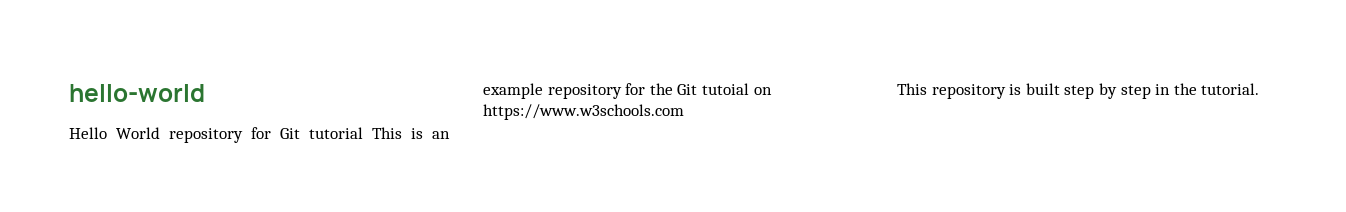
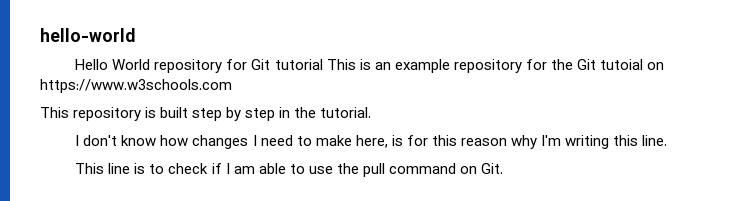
(1260, 89) none -> [75,135,668,149] [75,163,504,177] // I don't know how changes I need to make here, is for this reason why I'm writing this line. // This line is to check if I am able to use the pull command on Git.

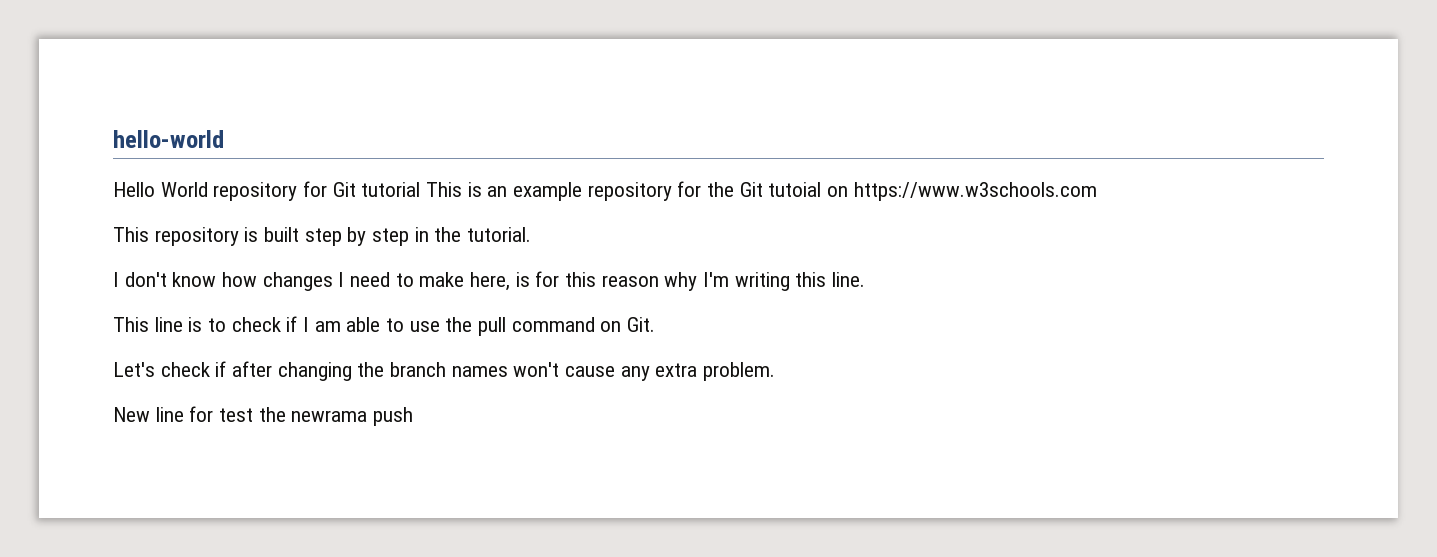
(504, 168) none -> [113,361,776,381] [113,406,414,426] // Let's check if after changing the branch names won't cause any extra problem. // New line for test the newrama push

